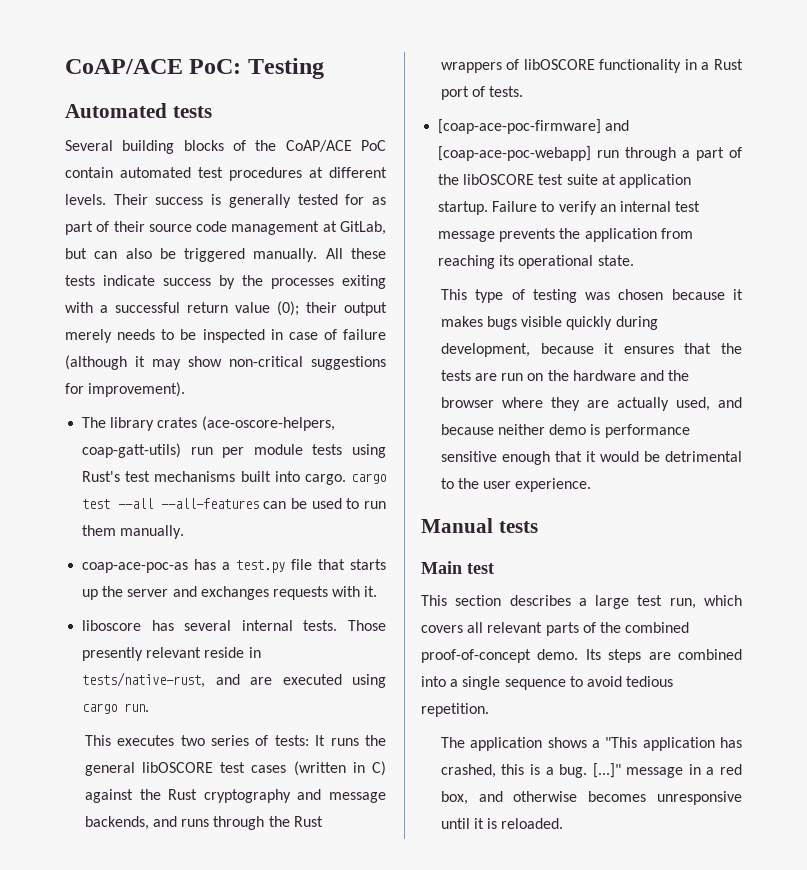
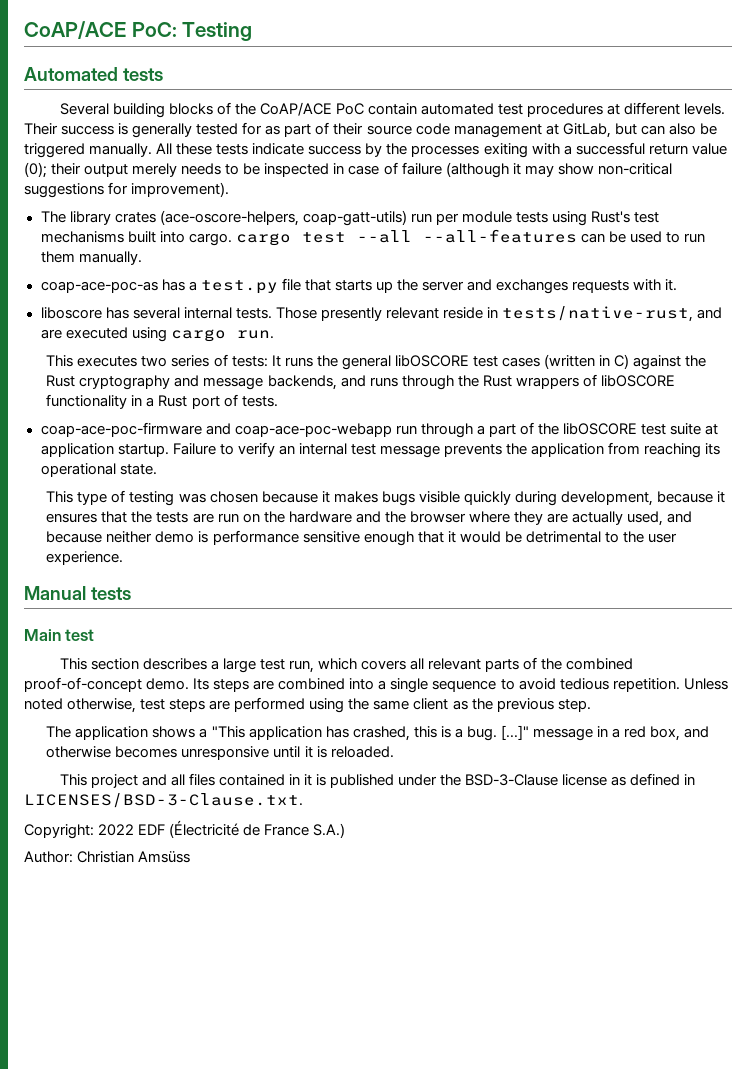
[438,119,630,134] [438,146,592,161] [coap-ace-poc-firmware] and [coap-ace-poc-webapp] -> [40,422,392,437] coap-ace-poc-firmware and coap-ace-poc-webapp
(489, 710) none -> [683,678,728,690] [24,697,591,713] Unless noted otherwise, test steps are performed using the same client as the previous step.
(564, 823) none -> [59,773,696,788] [24,793,303,808] [24,820,346,839] [24,851,191,863] // This project and all files contained in it is published under the BSD-3-Clause license as defined in LICENSES/BSD-3-Clause.txt. // Copyright: 2022 EDF (Électricité de France S.A.) // Author: Christian Amsüss

